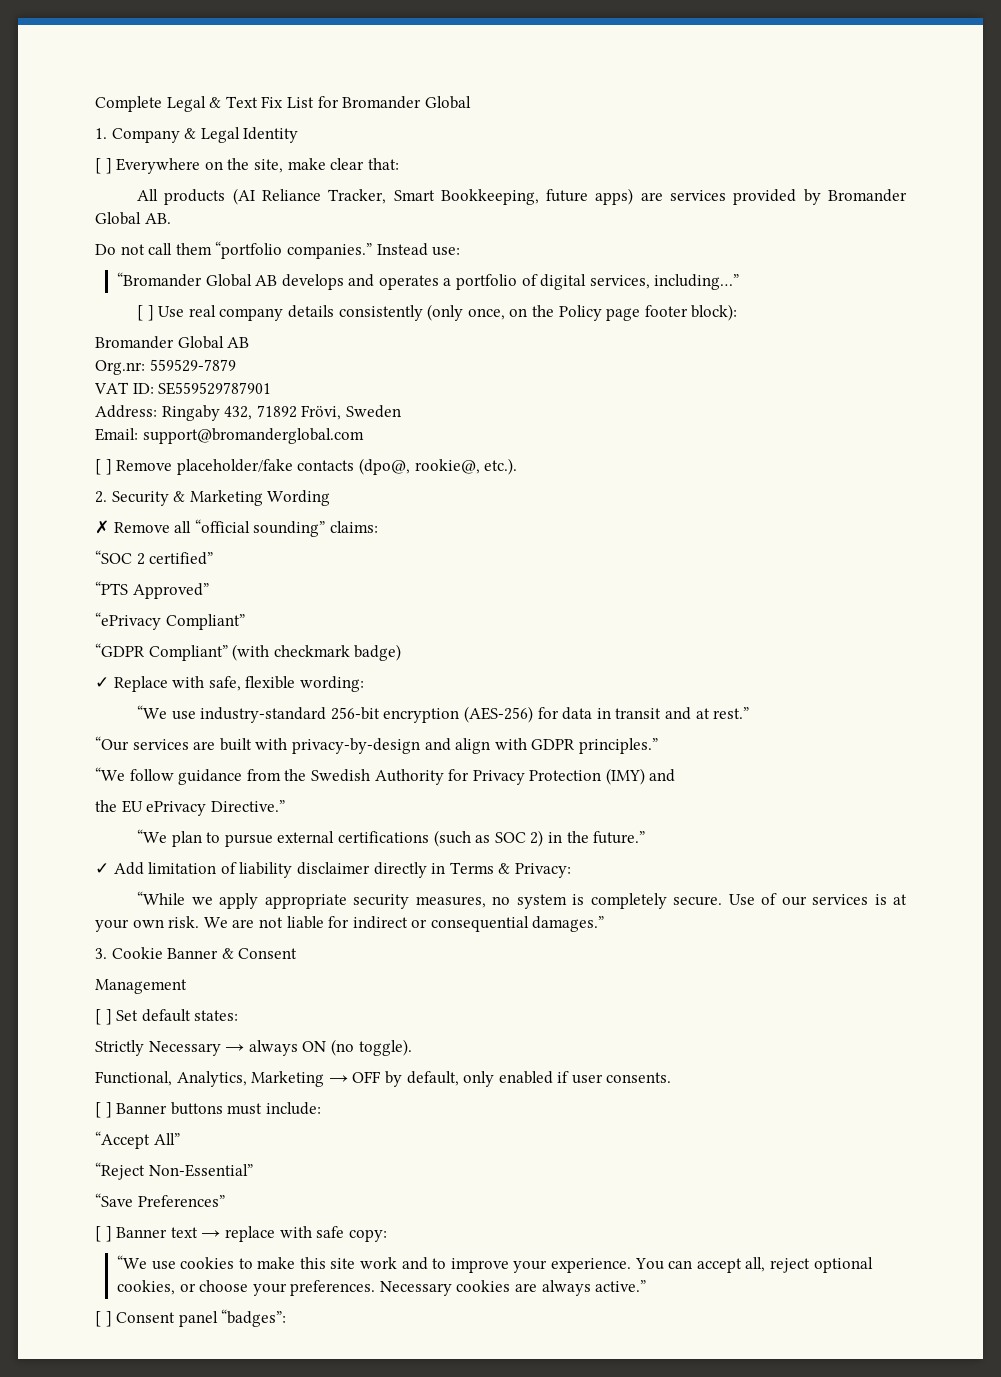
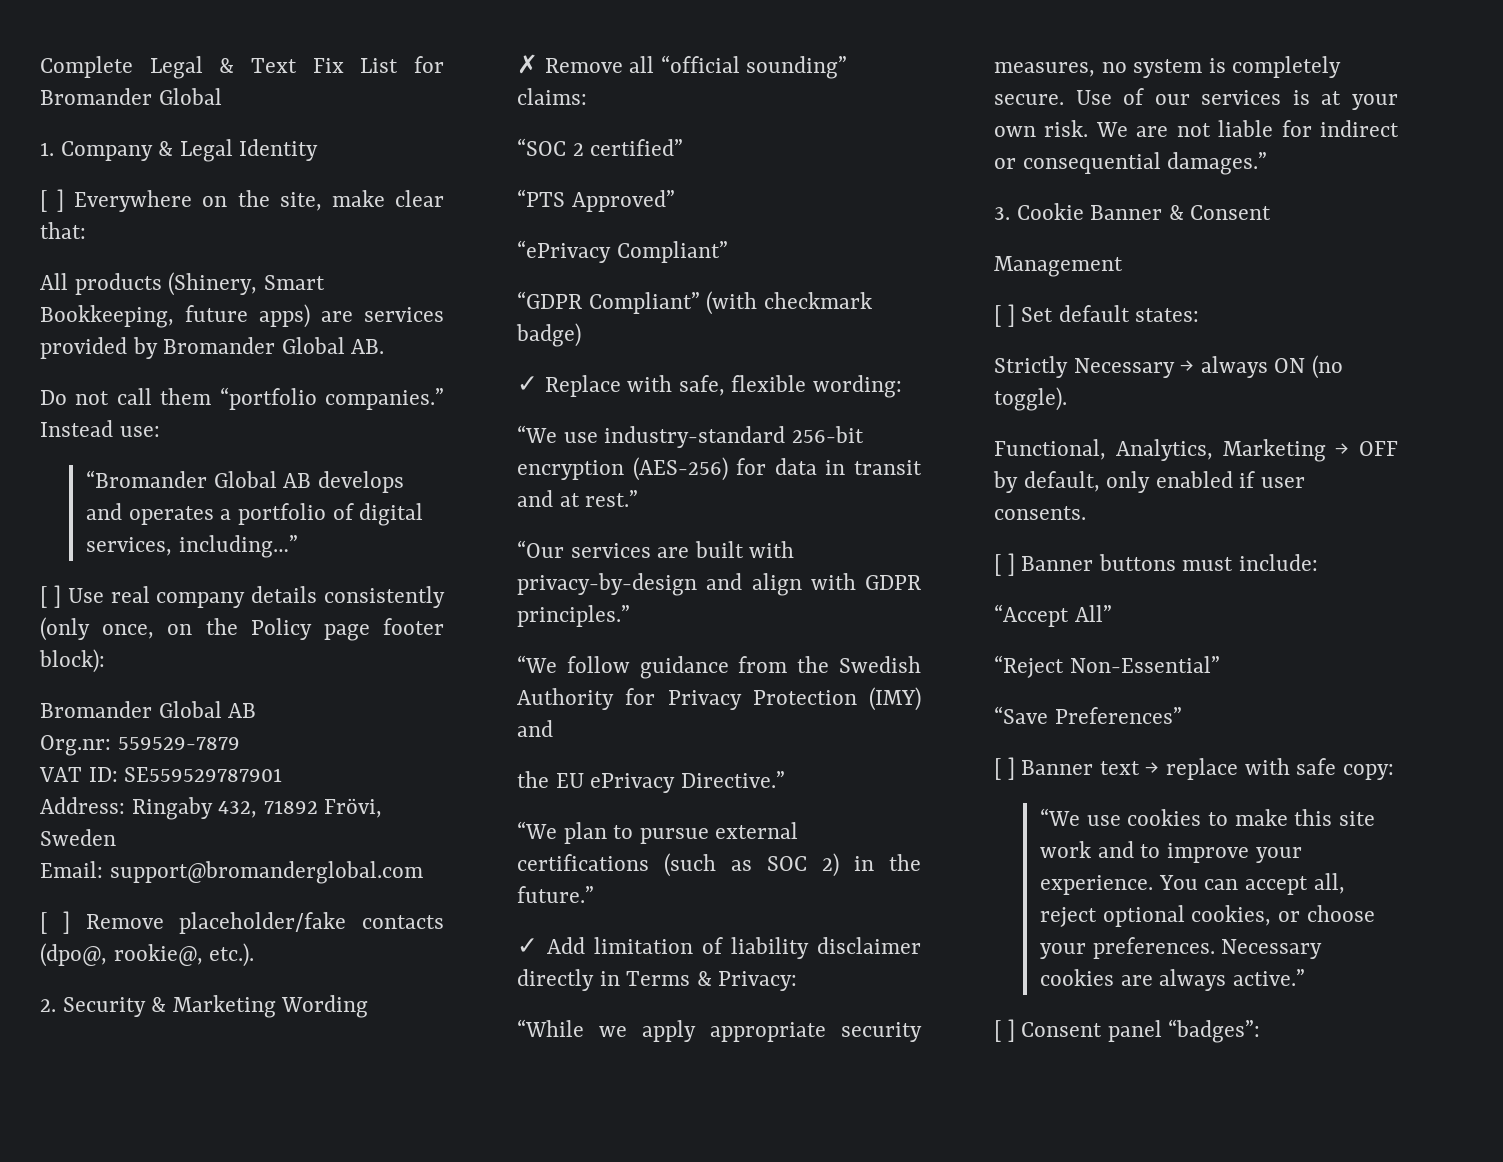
[232,188,387,205] (AI Reliance Tracker, -> [168,272,258,296] (Shinery,

